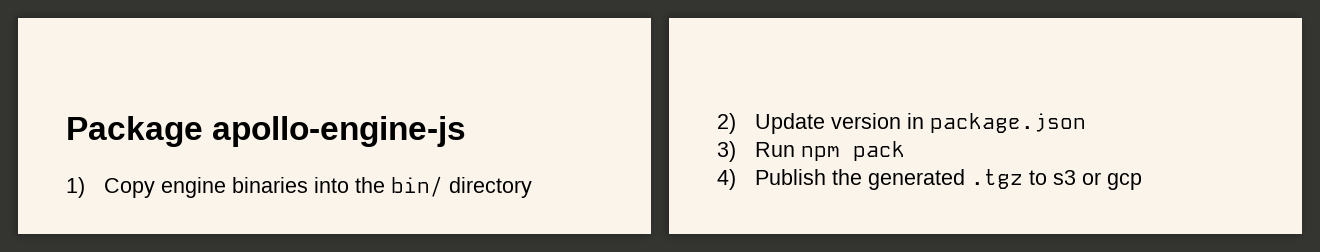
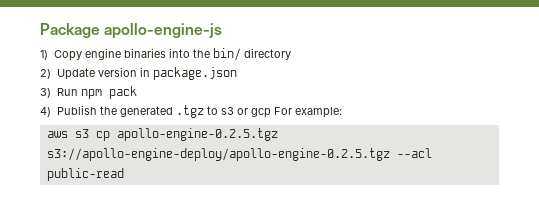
(1142, 181) none -> [273,107,342,118] [46,128,278,141] [46,148,432,161] [46,168,124,181] For example: // aws s3 cp apollo-engine-0.2.5.tgz s3://apollo-engine-deploy/apollo-engine-0.2.5.tgz --acl public-read

